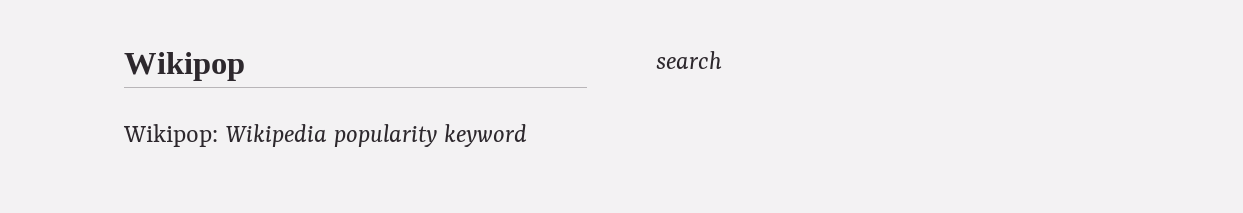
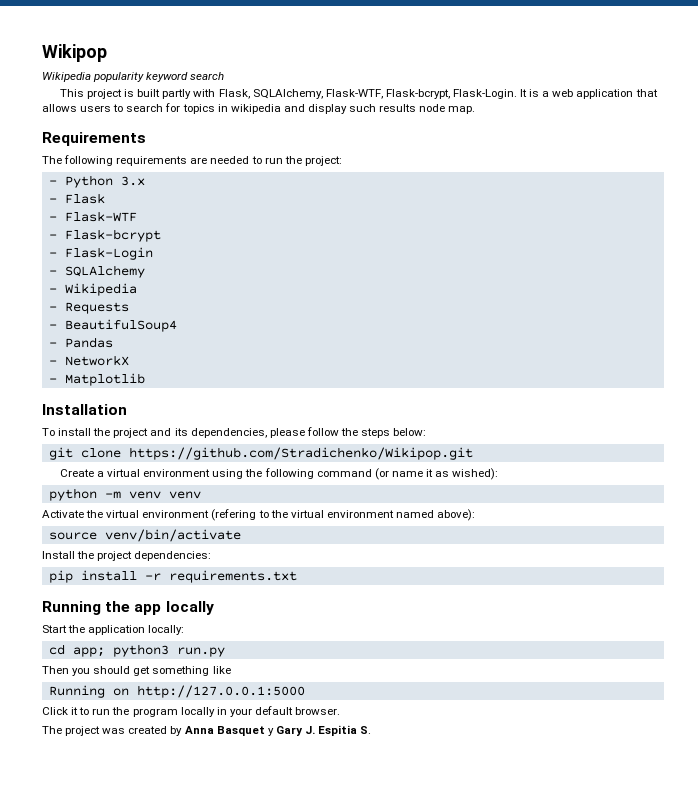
[123,124,218,147] Wikipop: -> (107, 53) none
(722, 60) none -> [59,89,658,99] [42,103,476,114] [42,132,146,146] [42,155,342,166] [48,175,145,188] [48,193,105,204] [48,211,137,222] [48,229,161,242] [48,247,153,260] [48,265,145,278] [48,283,137,296] [48,302,129,314] [48,319,177,332] [48,337,113,348] [48,355,129,366] [48,373,145,386] [42,404,127,415] [42,427,427,438] [48,447,473,460] [59,468,499,480] [48,488,201,501] [42,509,476,521] [48,529,241,542] [42,551,212,561] [48,570,297,583] [42,601,214,615] [42,625,185,635] [48,644,225,657] [42,666,231,676] [48,685,305,698] [42,706,341,717] [42,725,372,736] // This project is built partly with Flask, SQLAlchemy, Flask-WTF, Flask-bcrypt, Flask-Login. It is a web application that allows users to search for topics in wikipedia and display such results node map. // Requirements // The following requirements are needed to run the project: // - Python 3.x // - Flask // - Flask-WTF // - Flask-bcrypt // - Flask-Login // - SQLAlchemy // - Wikipedia // - Requests // - BeautifulSoup4 // - Pandas // - NetworkX // - Matplotlib // Installation // To install the project and its dependencies, please follow the steps below: // git clone https://github.com/Stradichenko/Wikipop.git // Create a virtual environment using the following command (or name it as wished): // python -m venv venv // Activate the virtual environment (refering to the virtual environment named above): // source venv/bin/activate // Install the project dependencies: // pip install -r requirements.txt // Running the app locally // Start the application locally: // cd app; python3 run.py // Then you should get something like // Running on http://127.0.0.1:5000 // Click it to run the program locally in your default browser. // The project was created by Anna Basquet y Gary J. Espitia S.

